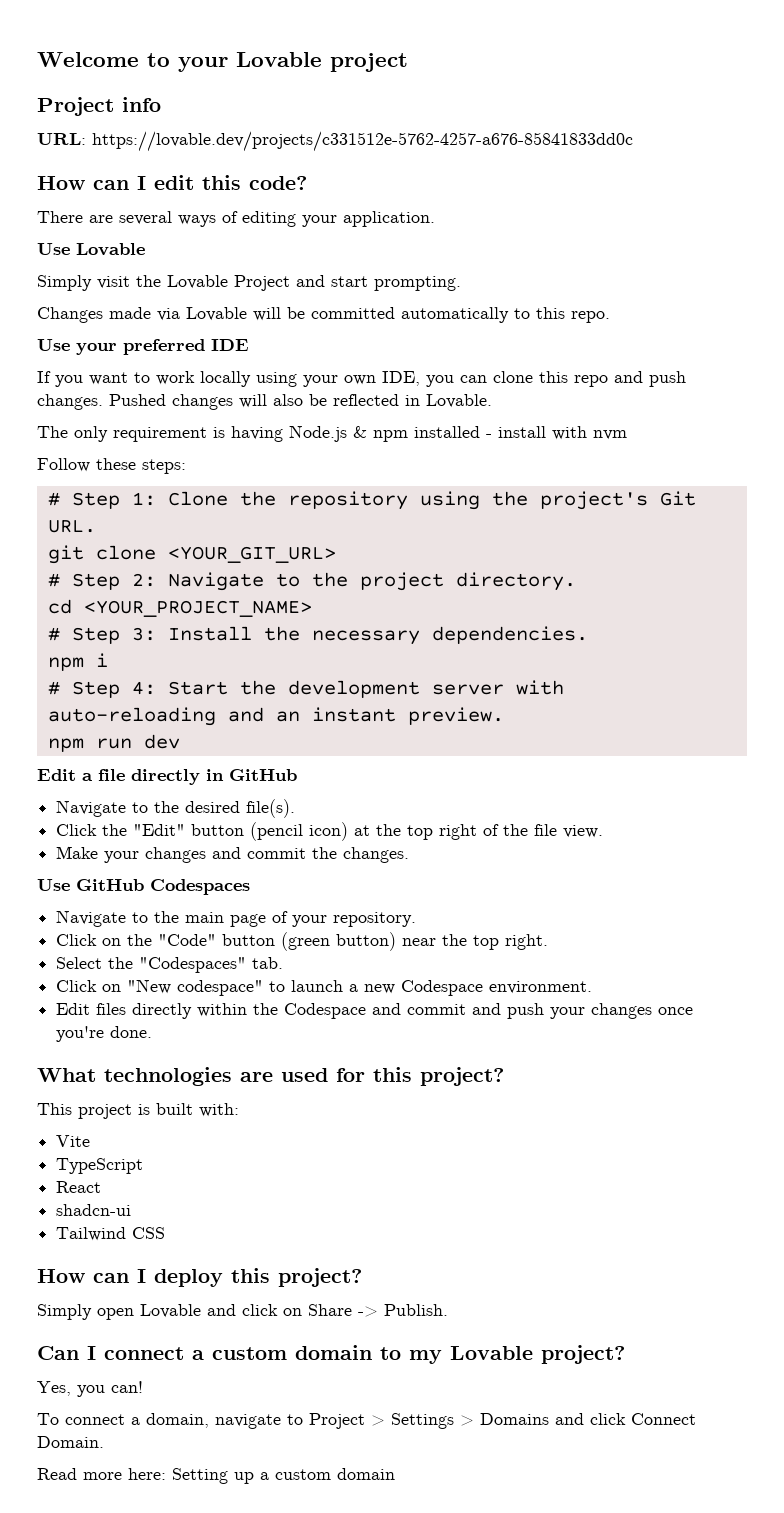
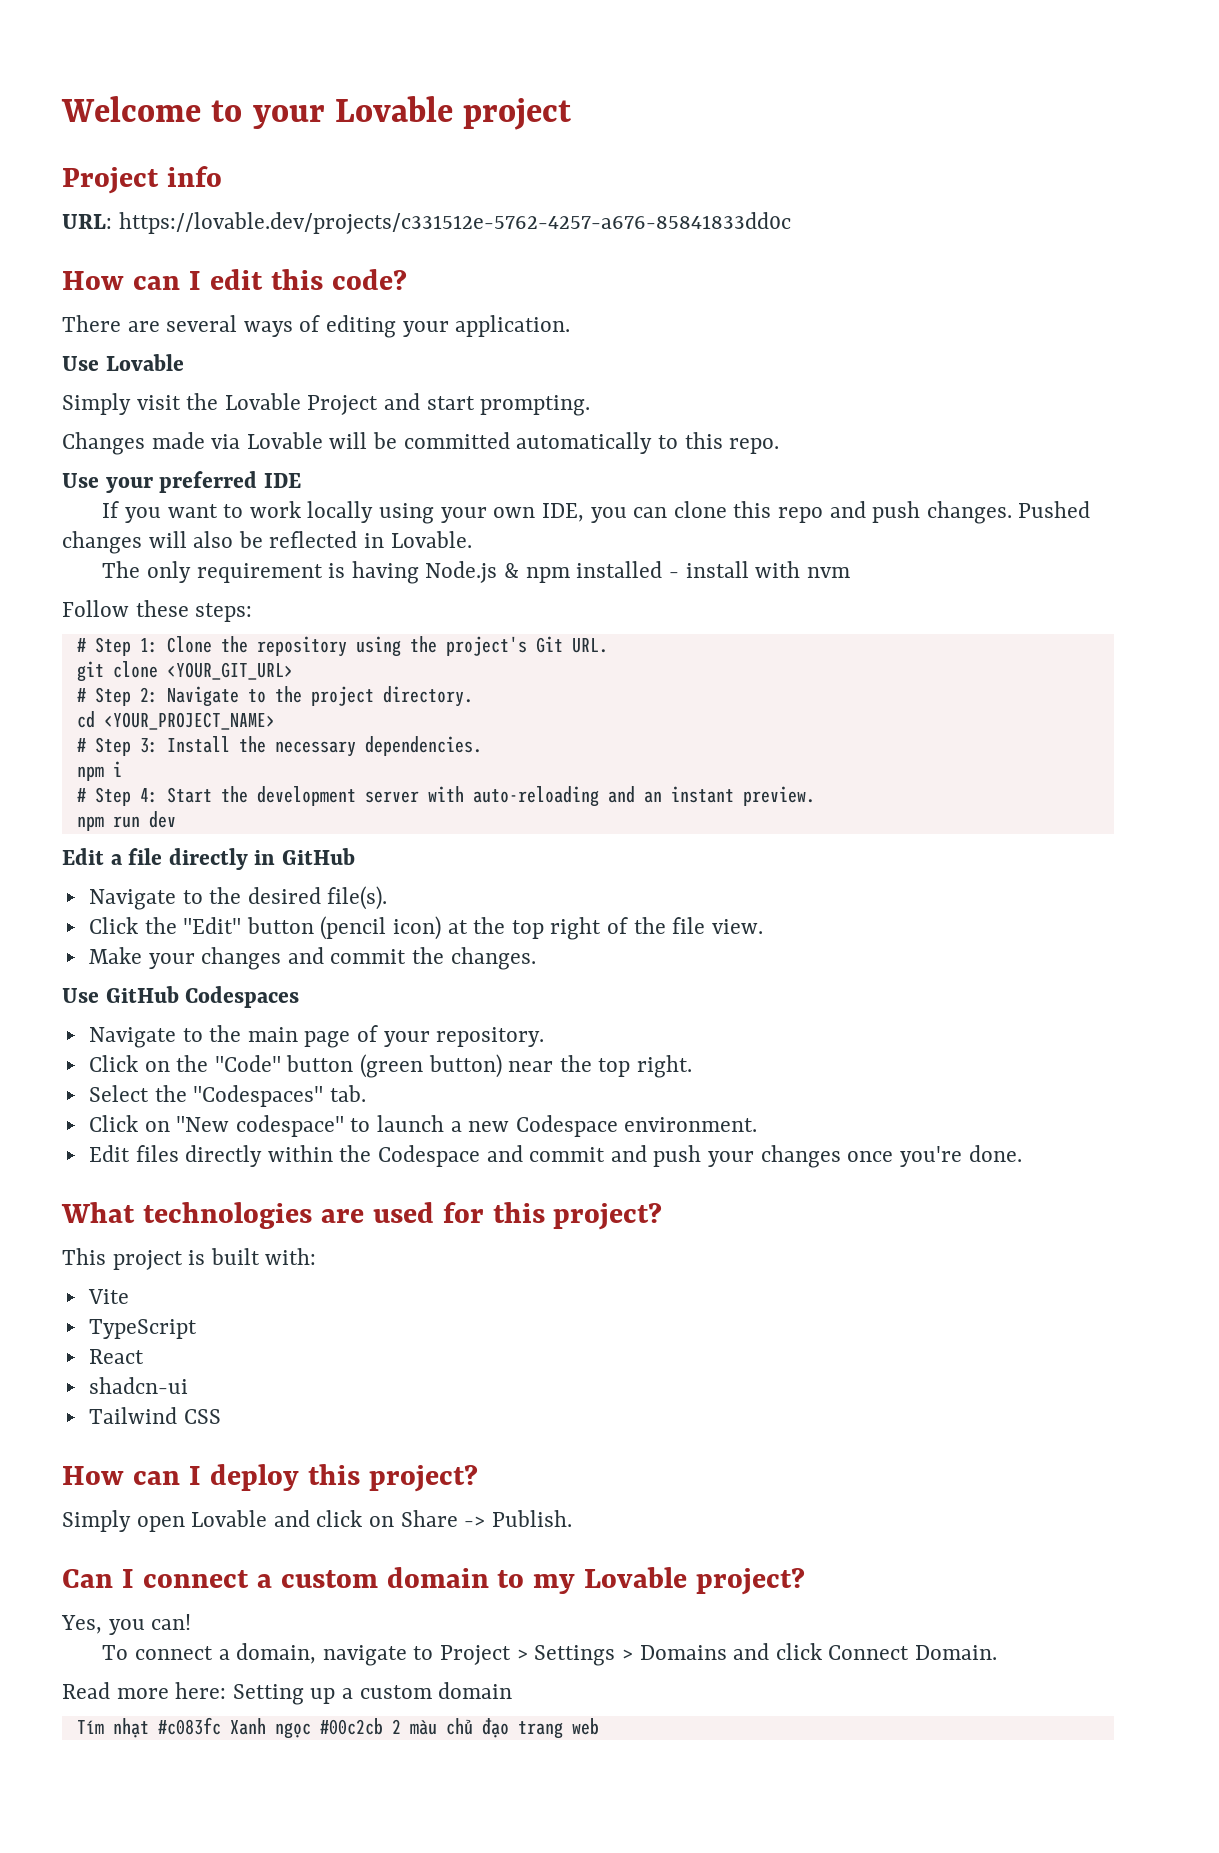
(395, 1474) none -> [76,1717,599,1739] // Tím nhạt #c083fc Xanh ngọc #00c2cb 2 màu chủ đạo trang web

